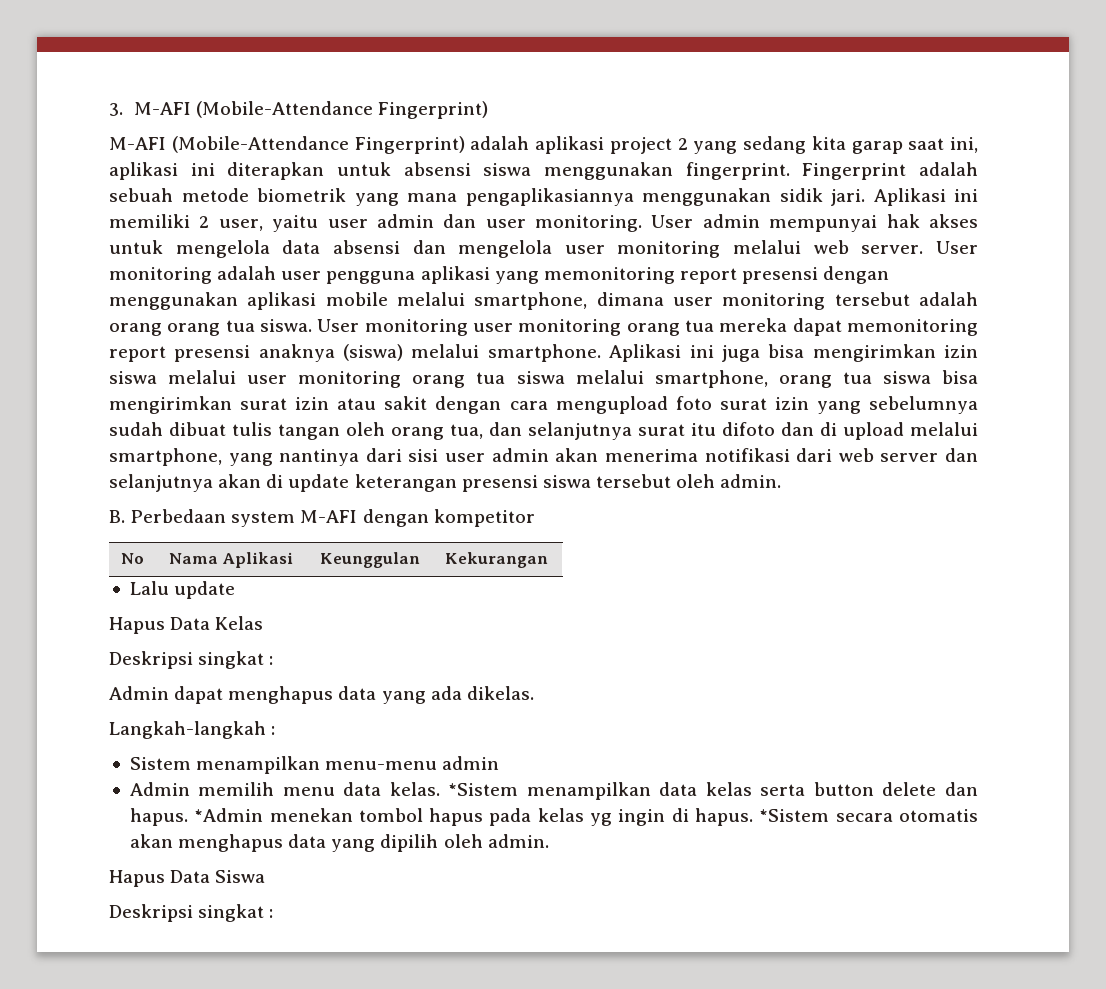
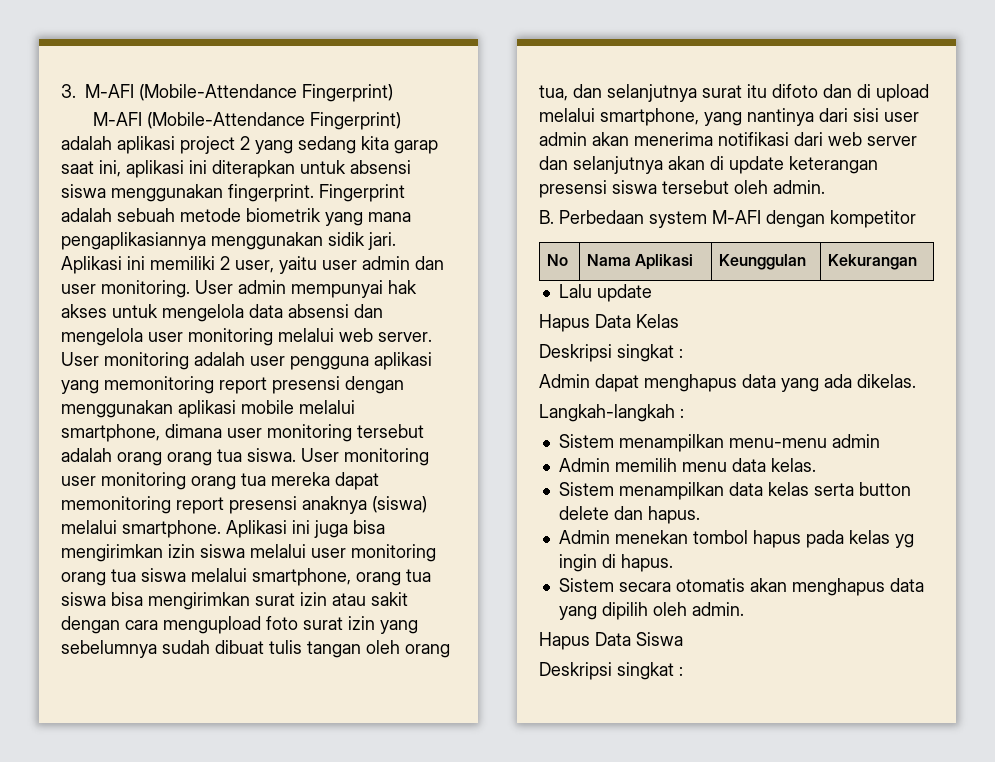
[448,783,519,796] *Sistem -> [558,482,614,496] // Sistem
[194,808,264,822] *Admin -> [558,530,610,544] // Admin
[759,809,830,822] *Sistem -> [558,578,614,592] // Sistem

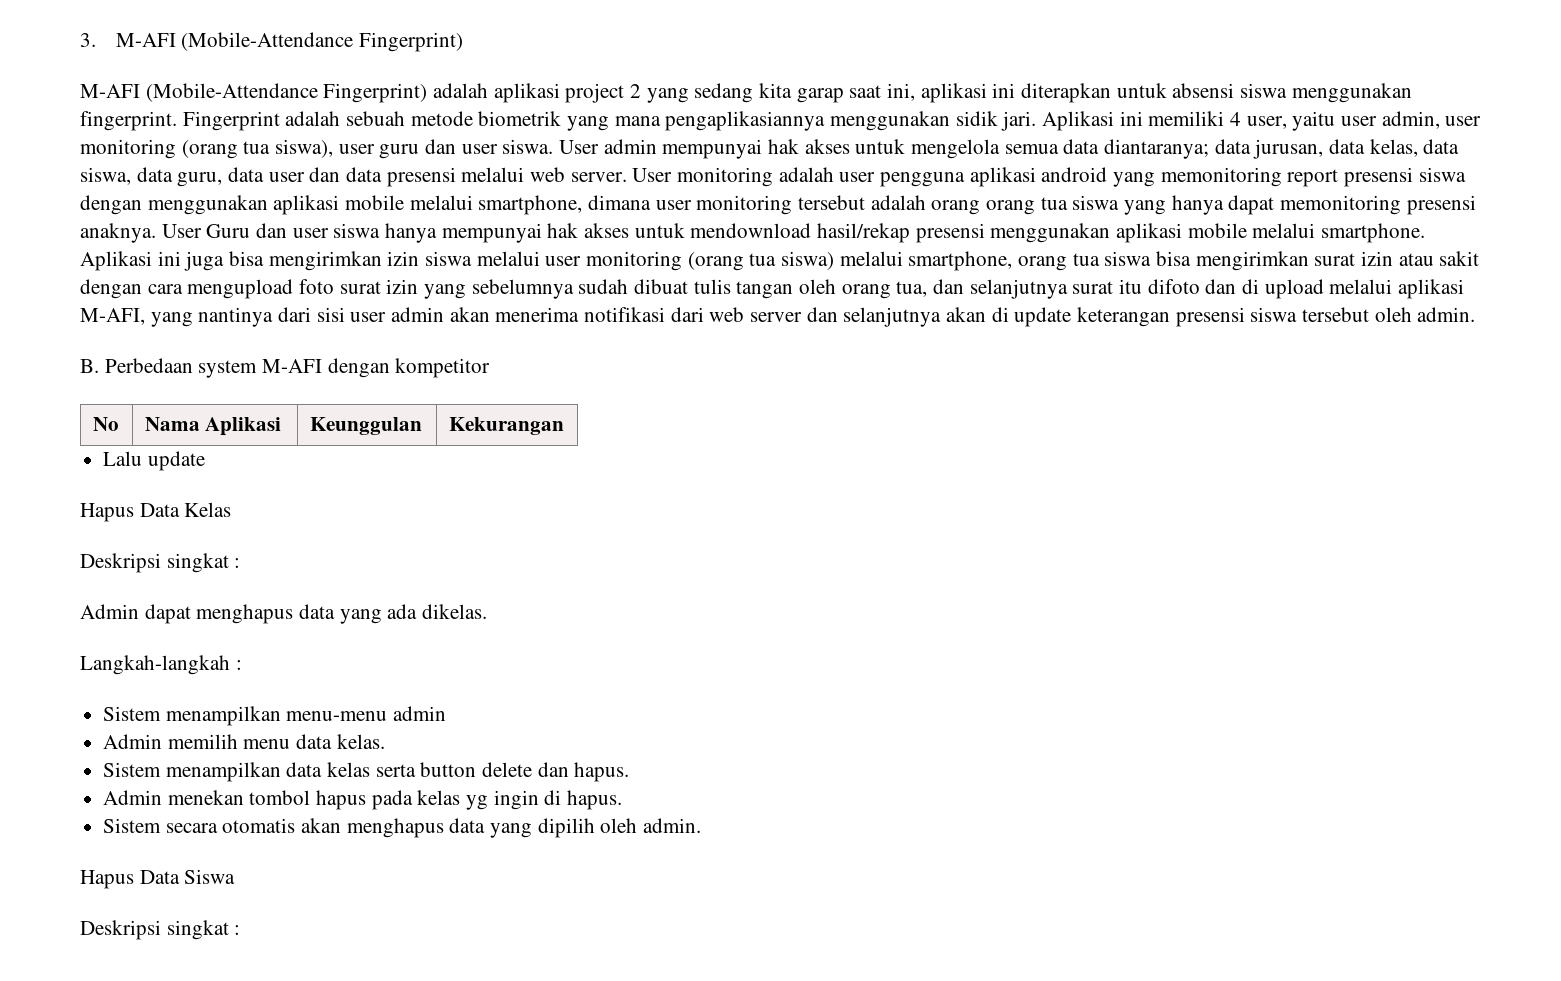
[220,256,230,270] 2 -> [1230,112,1242,126] 4
[362,256,444,270] [61,280,190,298] admin dan user monitoring. -> [1381,111,1482,129] [80,139,554,159] admin, user monitoring (orang tua siswa), user guru dan user siswa.
[249,304,383,318] [61,328,273,346] data absensi dan mengelola user monitoring -> [1004,139,1460,159] [80,167,456,187] semua data diantaranya; data jurusan, data kelas, data siswa, data guru, data user dan data presensi
(432, 361) none -> [1041,167,1108,182] android
(340, 385) none -> [1418,167,1466,182] siswa
[247,448,429,466] [61,472,379,490] [61,496,427,514] siswa. User monitoring user monitoring orang tua mereka dapat memonitoring report presensi anaknya (siswa) -> [1072,195,1476,215] [80,223,1247,243] siswa yang hanya dapat memonitoring presensi anaknya. User Guru dan user siswa hanya mempunyai hak akses untuk mendownload hasil/rekap presensi menggunakan aplikasi mobile
[61,568,186,586] orang tua siswa -> [687,251,835,271] (orang tua siswa)
[600,108,699,126] smartphone, -> [1398,279,1465,299] [80,308,145,325] aplikasi M-AFI,

